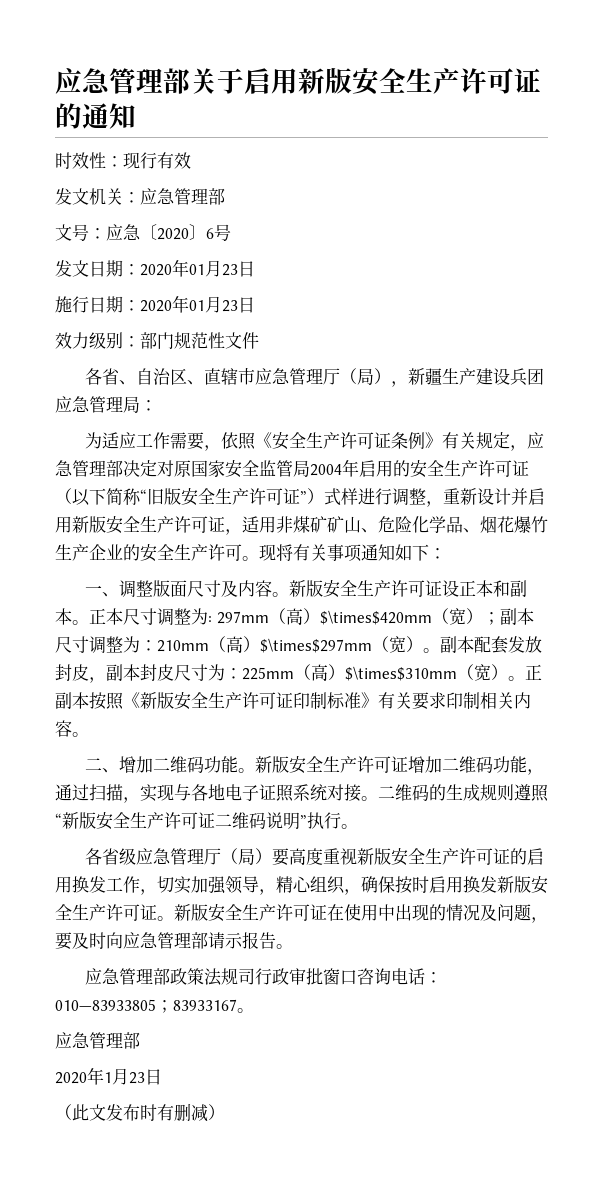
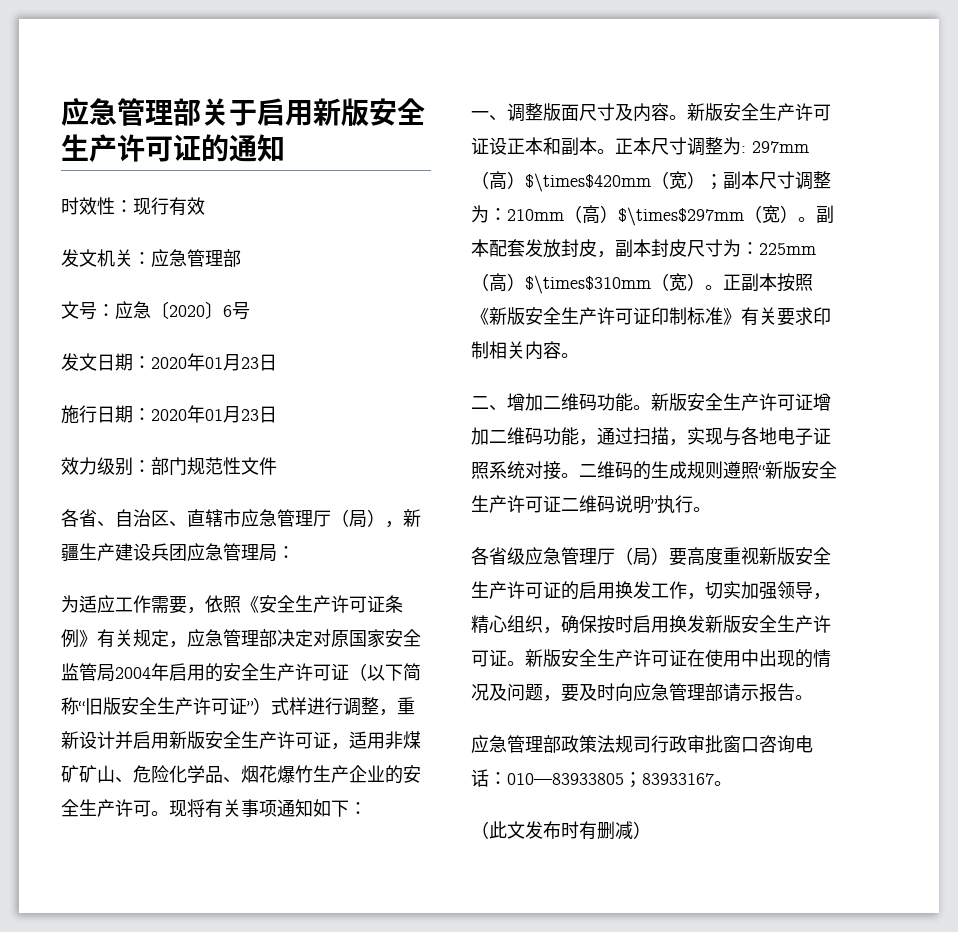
[55,1032,140,1049] [55,1067,162,1085] // 应急管理部 // 2020年1月23日 -> (732, 783) none

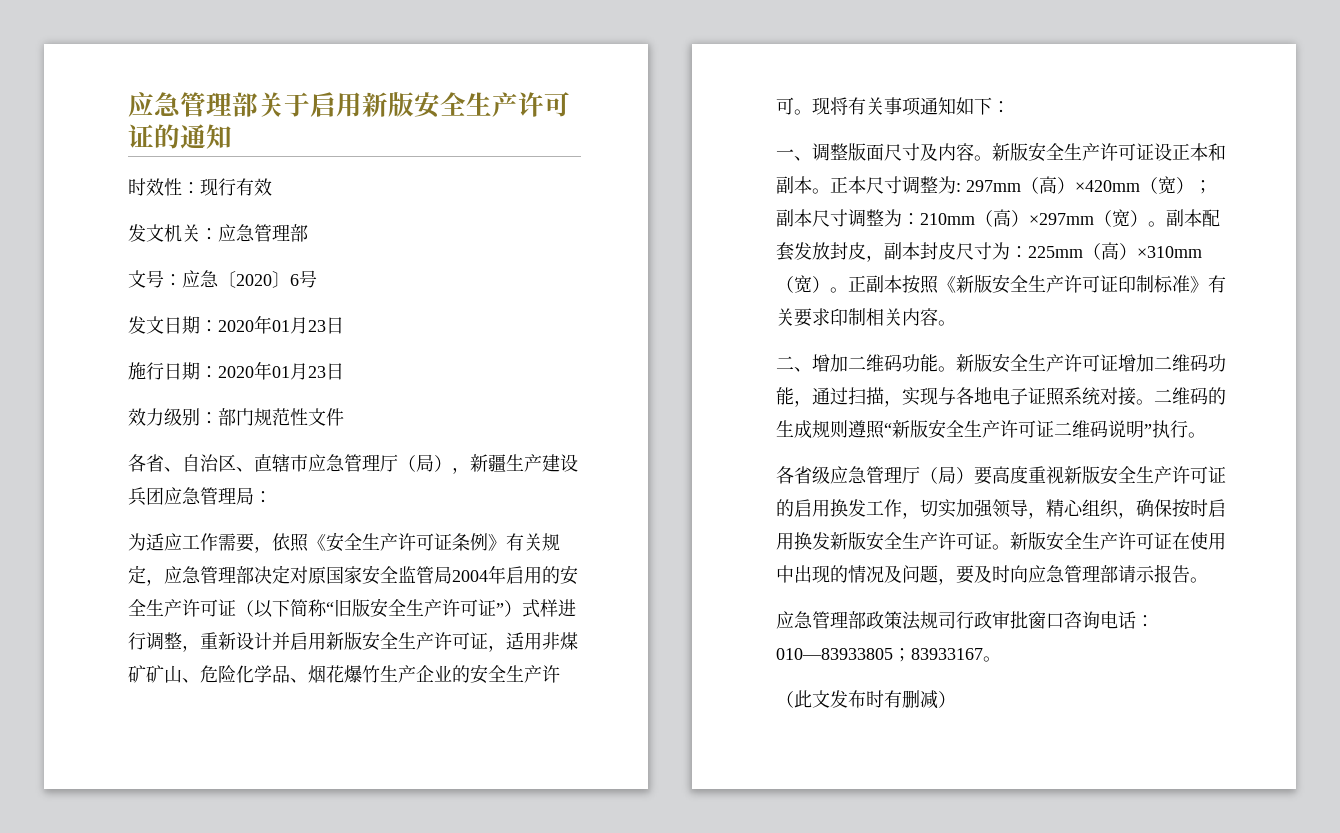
[525,173,651,192] $\times$420mm -> [1075,180,1140,192] ×420mm
[618,207,744,226] $\times$297mm -> [1029,213,1094,225] ×297mm
[525,275,651,294] $\times$310mm -> [1137,246,1202,258] ×310mm

